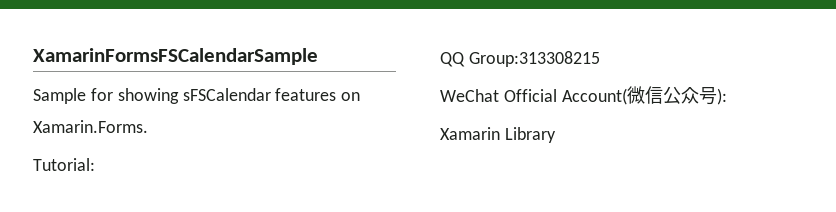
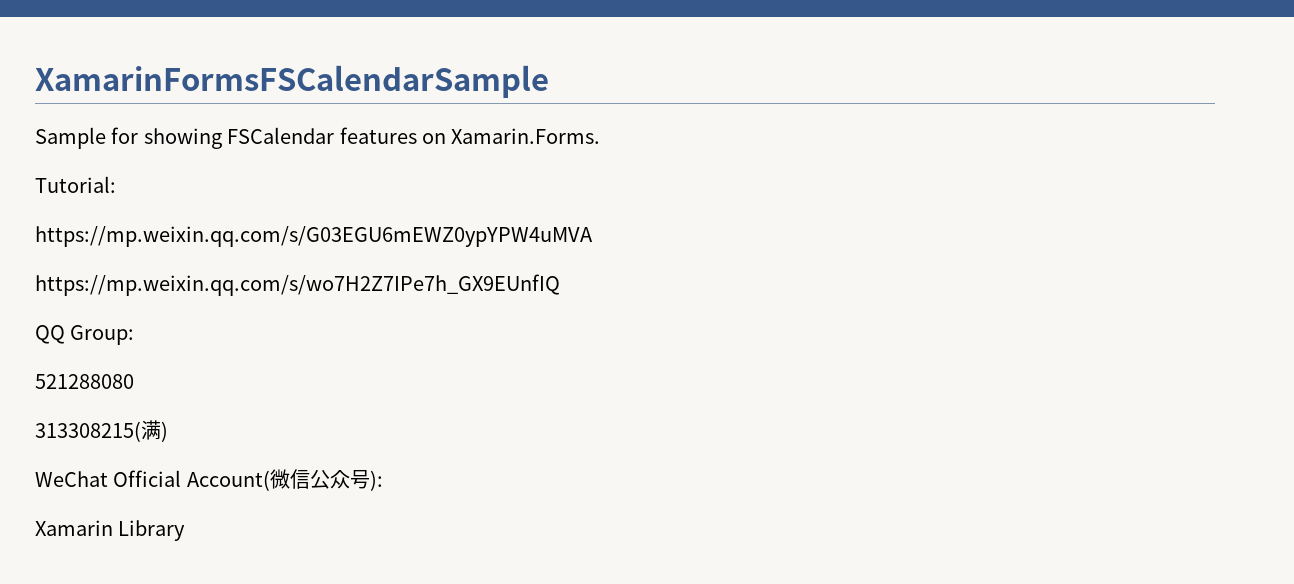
[182,88,271,101] sFSCalendar -> [227,127,335,144] FSCalendar
(95, 164) none -> [35,226,593,247] [35,274,560,296] // https://mp.weixin.qq.com/s/G03EGU6mEWZ0ypYPW4uMVA // https://mp.weixin.qq.com/s/wo7H2Z7IPe7h_GX9EUnfIQ
[468,51,600,67] Group:313308215 -> [70,325,135,345] [35,374,134,389] [35,420,168,442] Group: // 521288080 // 313308215(满)

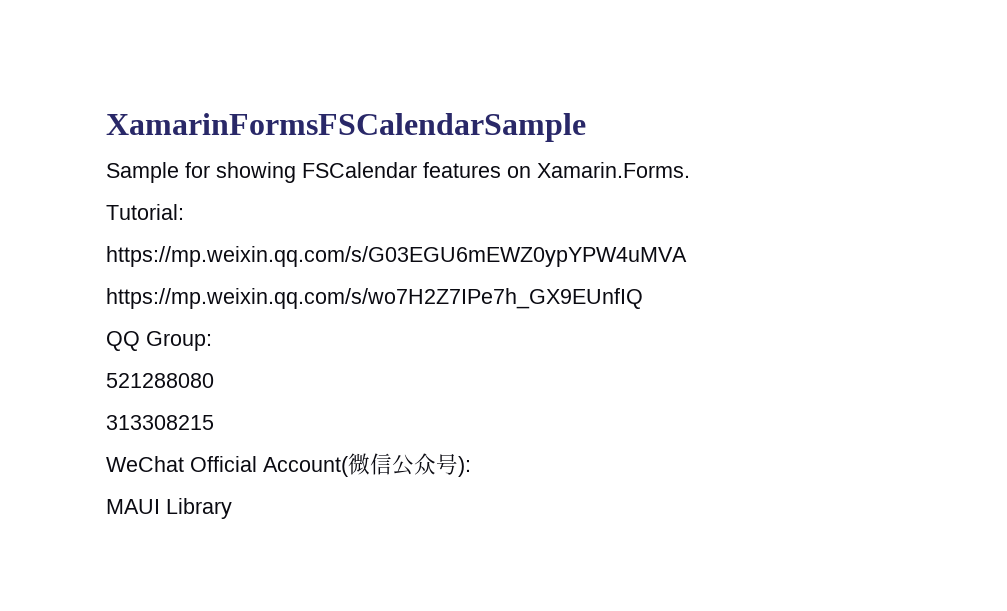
[35,420,168,442] 313308215(满) -> [106,415,214,430] 313308215
[35,520,113,536] Xamarin -> [106,499,160,514] MAUI

